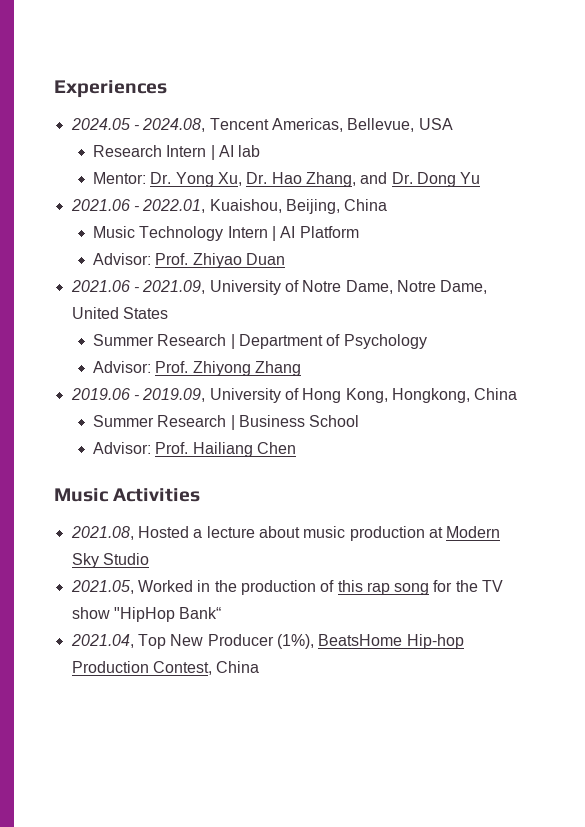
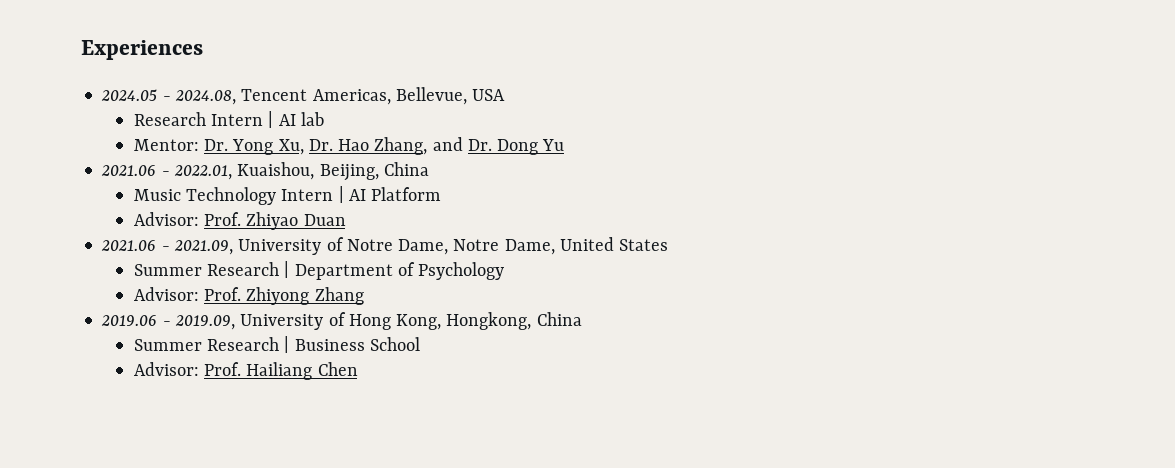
[54,488,201,502] [70,526,501,541] [71,553,149,568] [70,580,504,595] [71,607,222,622] [70,634,464,649] [71,661,260,675] // Music Activities // 2021.08, Hosted a lecture about music production at Modern Sky Studio // 2021.05, Worked in the production of this rap song for the TV show "HipHop Bank“ // 2021.04, Top New Producer (1%), BeatsHome Hip-hop Production Contest, China -> (358, 369) none

